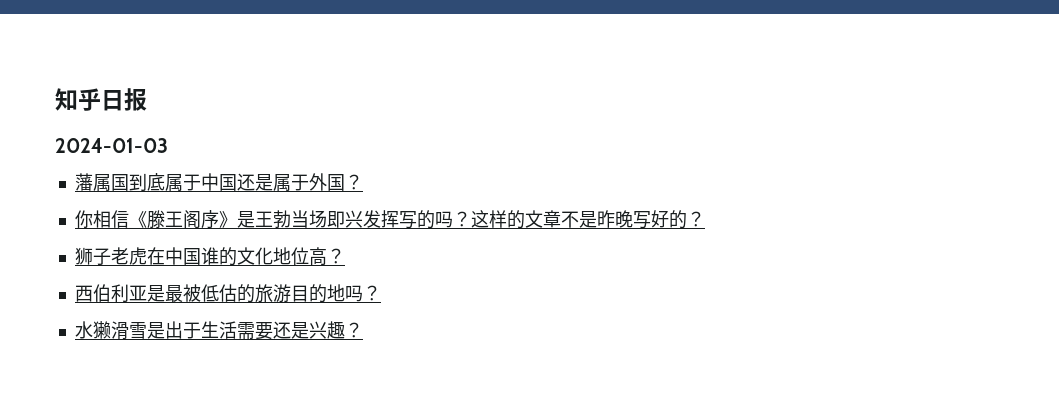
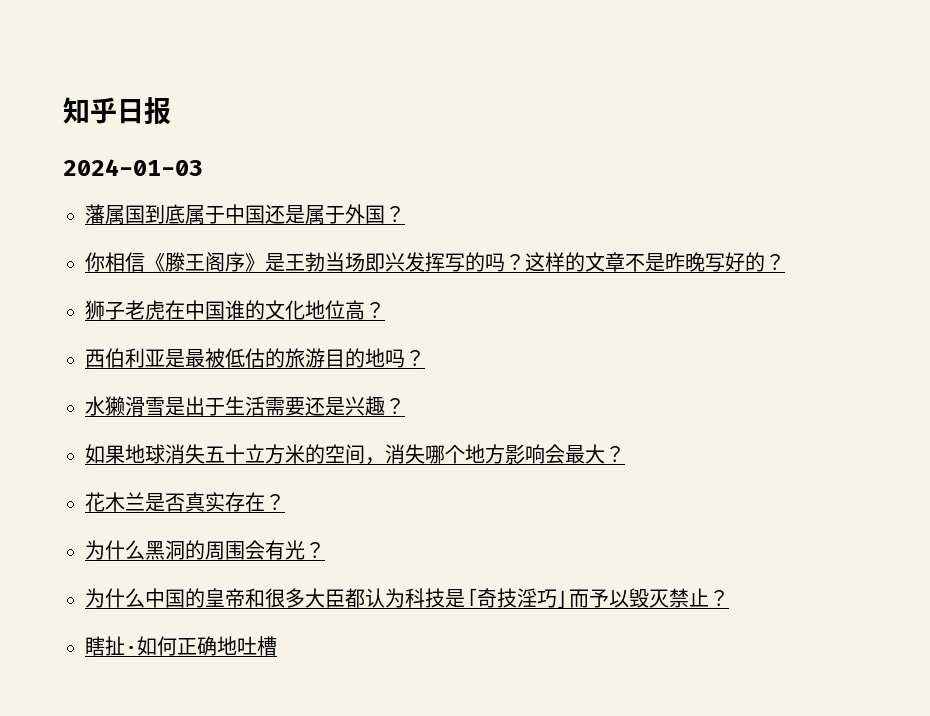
(363, 330) none -> [85,444,625,465] [85,492,285,512] [85,540,325,560] [85,588,729,609] [85,636,277,656] // 如果地球消失五十立方米的空间，消失哪个地方影响会最大？ // 花木兰是否真实存在？ // 为什么黑洞的周围会有光？ // 为什么中国的皇帝和很多大臣都认为科技是「奇技淫巧」而予以毁灭禁止？ // 瞎扯·如何正确地吐槽

